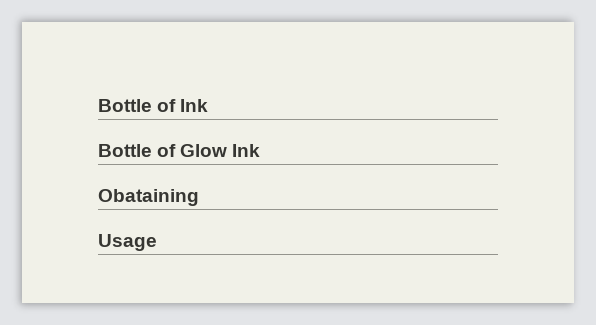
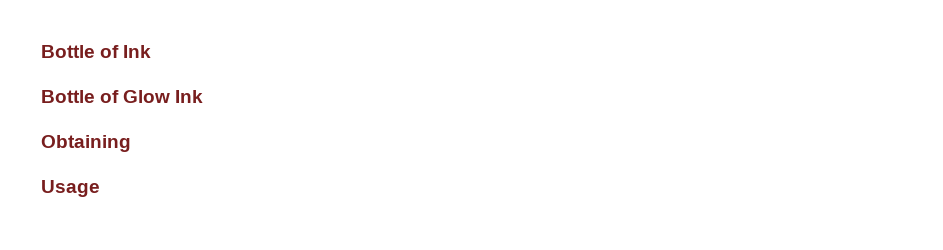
[98,189,199,206] Obataining -> [41,135,131,152] Obtaining

